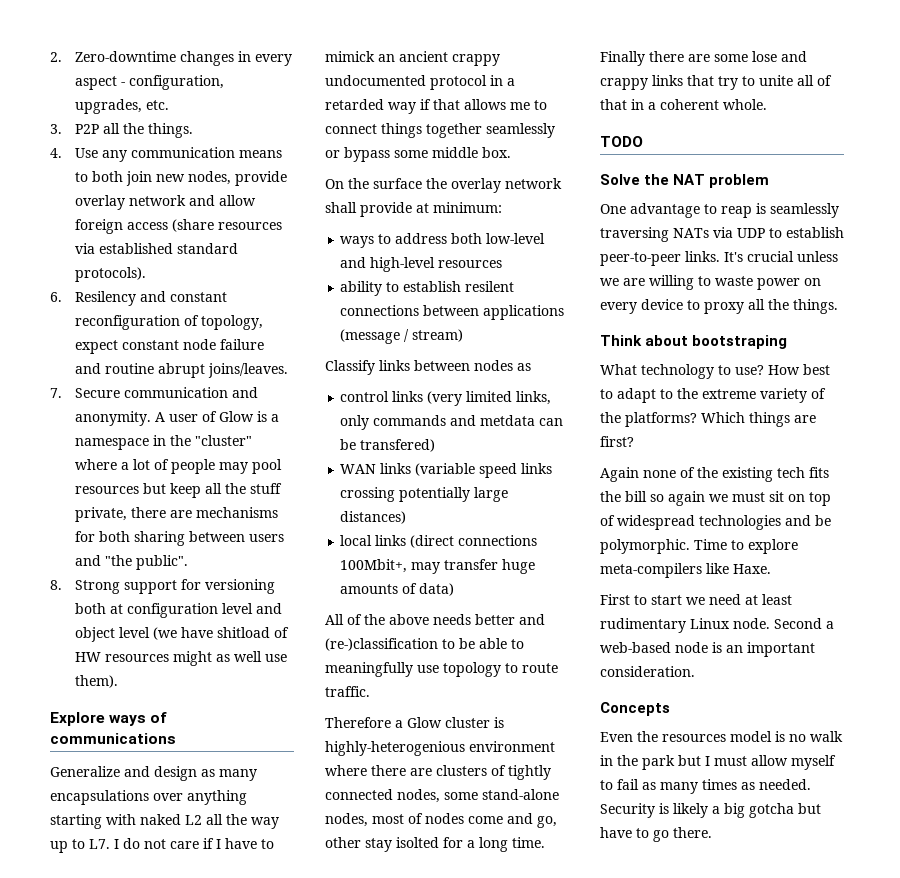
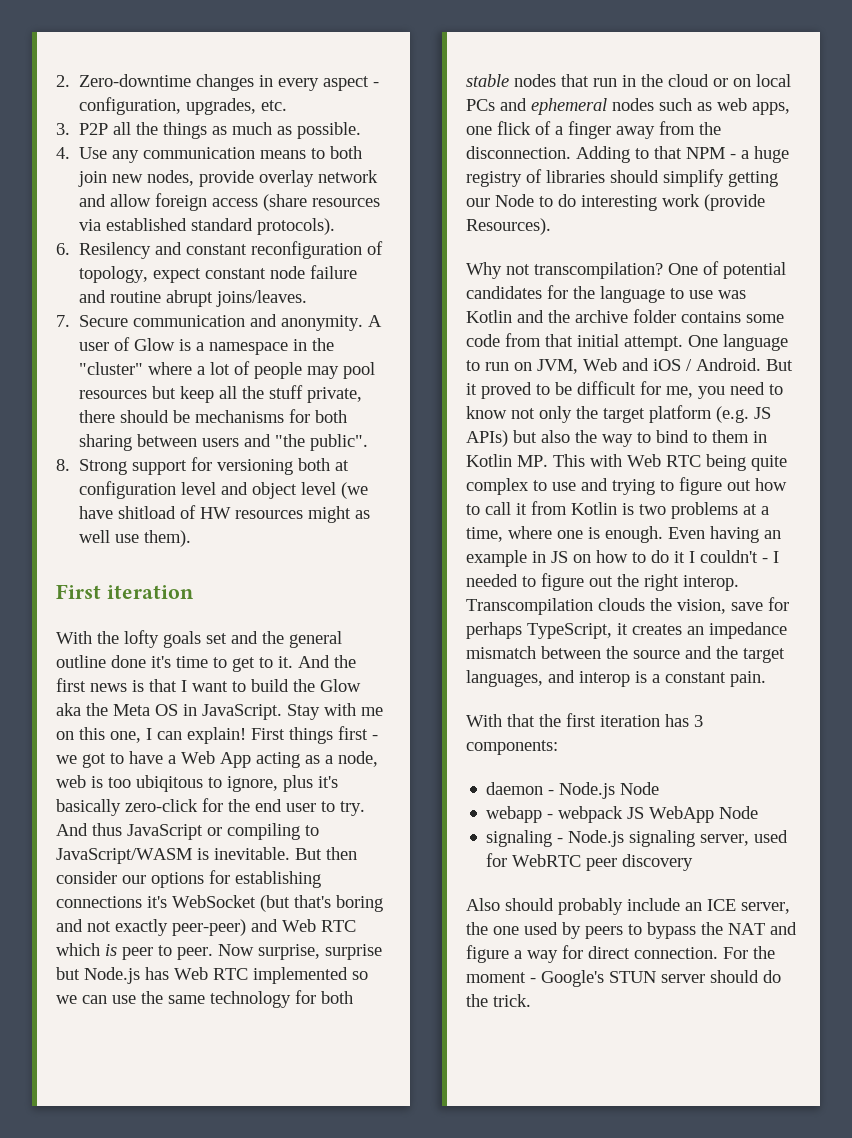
[148,123,194,138] things. -> [163,122,362,139] things as much as possible.
[170,510,193,518] are -> [120,410,191,423] should be
[50,712,168,726] [50,733,176,744] [50,766,257,781] [50,790,247,805] [50,814,279,829] [50,838,274,853] [325,51,500,66] [325,75,515,90] [325,99,547,114] [325,123,555,138] [325,147,511,162] [325,178,562,193] [325,202,502,217] [340,233,546,248] [340,257,503,272] [340,281,515,296] [340,305,565,320] [340,329,464,344] [325,360,531,375] [340,391,552,406] [340,415,564,430] [340,439,436,452] [340,463,553,478] [340,487,509,502] [340,511,407,524] [340,535,538,548] [340,559,536,574] [340,583,455,596] [325,614,545,625] [325,638,524,651] [325,662,558,677] [325,686,370,697] [325,717,504,728] [325,741,555,756] [325,765,551,780] [325,789,559,803] [325,813,557,828] [325,837,545,852] [600,51,807,66] [600,75,832,90] [600,99,767,110] [600,136,643,147] [600,174,770,188] [600,203,839,218] [600,227,844,242] [600,251,838,266] [600,275,821,290] [600,299,838,314] [600,335,788,349] [600,364,830,379] [600,388,826,403] [600,412,816,427] [600,436,634,447] [600,467,829,482] [600,491,831,506] [600,515,831,530] [600,539,798,554] [600,563,771,578] [600,594,792,605] [600,618,834,633] [600,642,815,657] [600,666,695,677] [600,702,670,716] [600,731,843,742] [600,755,836,770] [600,779,811,794] [600,803,821,818] [600,827,712,842] Explore ways of communications // Generalize and design as many encapsulations over anything starting with naked L2 all the way up to L7. I do not care if I have to mimick an ancient crappy undocumented protocol in a retarded way if that allows me to connect things together seamlessly or bypass some middle box. // On the surface the overlay network shall provide at minimum: // ways to address both low-level and high-level resources // ability to establish resilent connections between applications (message / stream) // Classify links between nodes as // control links (very limited links, only commands and metdata can be transfered) // WAN links (variable speed links crossing potentially large distances) // local links (direct connections 100Mbit+, may transfer huge amounts of data) // All of the above needs better and (re-)classification to be able to meaningfully use topology to route traffic. // Therefore a Glow cluster is highly-heterogenious environment where there are clusters of tightly connected nodes, some stand-alone nodes, most of nodes come and go, other stay isolted for a long time. Finally there are some lose and crappy links that try to unite all of that in a coherent whole. // TODO // Solve the NAT problem // One advantage to reap is seamlessly traversing NATs via UDP to establish peer-to-peer links. It's crucial unless we are willing to waste power on every device to proxy all the things. // Think about bootstraping // What technology to use? How best to adapt to the extreme variety of the platforms? Which things are first? // Again none of the existing tech fits the bill so again we must sit on top of widespread technologies and be polymorphic. Time to explore meta-compilers like Haxe. // First to start we need at least rudimentary Linux node. Second a web-based node is an important consideration. // Concepts // Even the resources model is no walk in the park but I must allow myself to fail as many times as needed. Security is likely a big gotcha but have to go there. -> [56,584,194,599] [56,630,342,648] [56,655,356,672] [56,678,361,692] [56,703,383,720] [56,726,378,744] [56,751,378,768] [56,775,338,792] [56,798,365,816] [56,823,319,840] [56,847,357,864] [56,870,321,888] [56,895,383,912] [56,919,356,936] [56,943,382,960] [56,967,368,984] [56,990,353,1008] [466,74,791,87] [466,98,790,115] [466,121,721,139] [466,146,789,163] [466,169,778,187] [466,194,765,211] [466,218,551,235] [466,261,786,279] [466,285,746,303] [466,309,784,323] [466,333,788,351] [466,358,793,374] [466,381,783,399] [466,405,771,423] [466,430,767,447] [466,454,787,471] [466,477,787,495] [466,501,769,519] [466,526,781,543] [466,550,779,567] [466,573,739,591] [466,597,789,615] [466,622,787,639] [466,646,785,663] [466,670,766,687] [466,713,703,727] [466,740,558,755] [486,782,660,799] [486,806,759,823] [486,830,789,847] [486,853,694,871] [466,898,790,915] [466,922,797,939] [466,945,775,963] [466,970,781,987] [466,994,531,1007] First iteration // With the lofty goals set and the general outline done it's time to get to it. And the first news is that I want to build the Glow aka the Meta OS in JavaScript. Stay with me on this one, I can explain! First things first - we got to have a Web App acting as a node, web is too ubiqitous to ignore, plus it's basically zero-click for the end user to try. And thus JavaScript or compiling to JavaScript/WASM is inevitable. But then consider our options for establishing connections it's WebSocket (but that's boring and not exactly peer-peer) and Web RTC which is peer to peer. Now surprise, surprise but Node.js has Web RTC implemented so we can use the same technology for both stable nodes that run in the cloud or on local PCs and ephemeral nodes such as web apps, one flick of a finger away from the disconnection. Adding to that NPM - a huge registry of libraries should simplify getting our Node to do interesting work (provide Resources). // Why not transcompilation? One of potential candidates for the language to use was Kotlin and the archive folder contains some code from that initial attempt. One language to run on JVM, Web and iOS / Android. But it proved to be difficult for me, you need to know not only the target platform (e.g. JS APIs) but also the way to bind to them in Kotlin MP. This with Web RTC being quite complex to use and trying to figure out how to call it from Kotlin is two problems at a time, where one is enough. Even having an example in JS on how to do it I couldn't - I needed to figure out the right interop. Transcompilation clouds the vision, save for perhaps TypeScript, it creates an impedance mismatch between the source and the target languages, and interop is a constant pain. // With that the first iteration has 3 components: // daemon - Node.js Node // webapp - webpack JS WebApp Node // signaling - Node.js signaling server, used for WebRTC peer discovery // Also should probably include an ICE server, the one used by peers to bypass the NAT and figure a way for direct connection. For the moment - Google's STUN server should do the trick.

